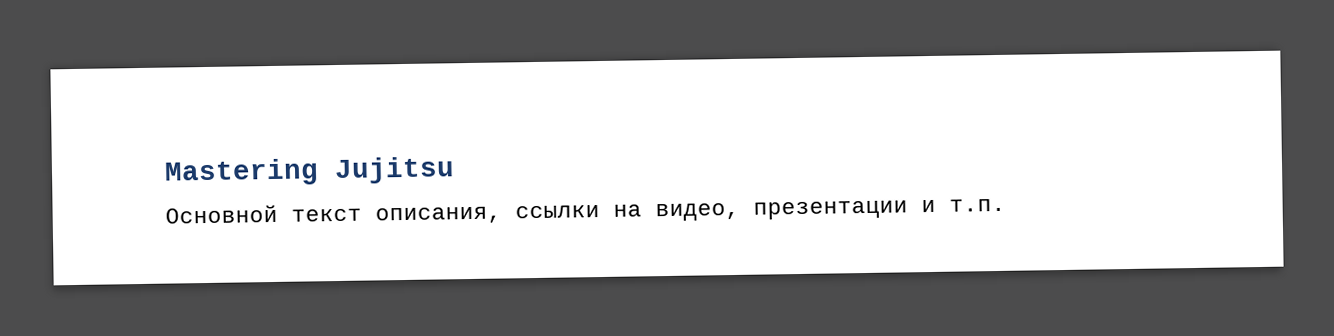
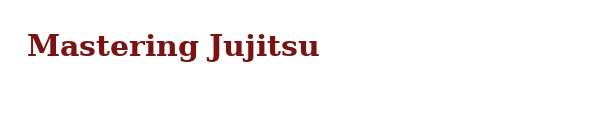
[165,198,1006,225] // Основной текст описания, ссылки на видео, презентации и т.п. -> (320, 48) none

